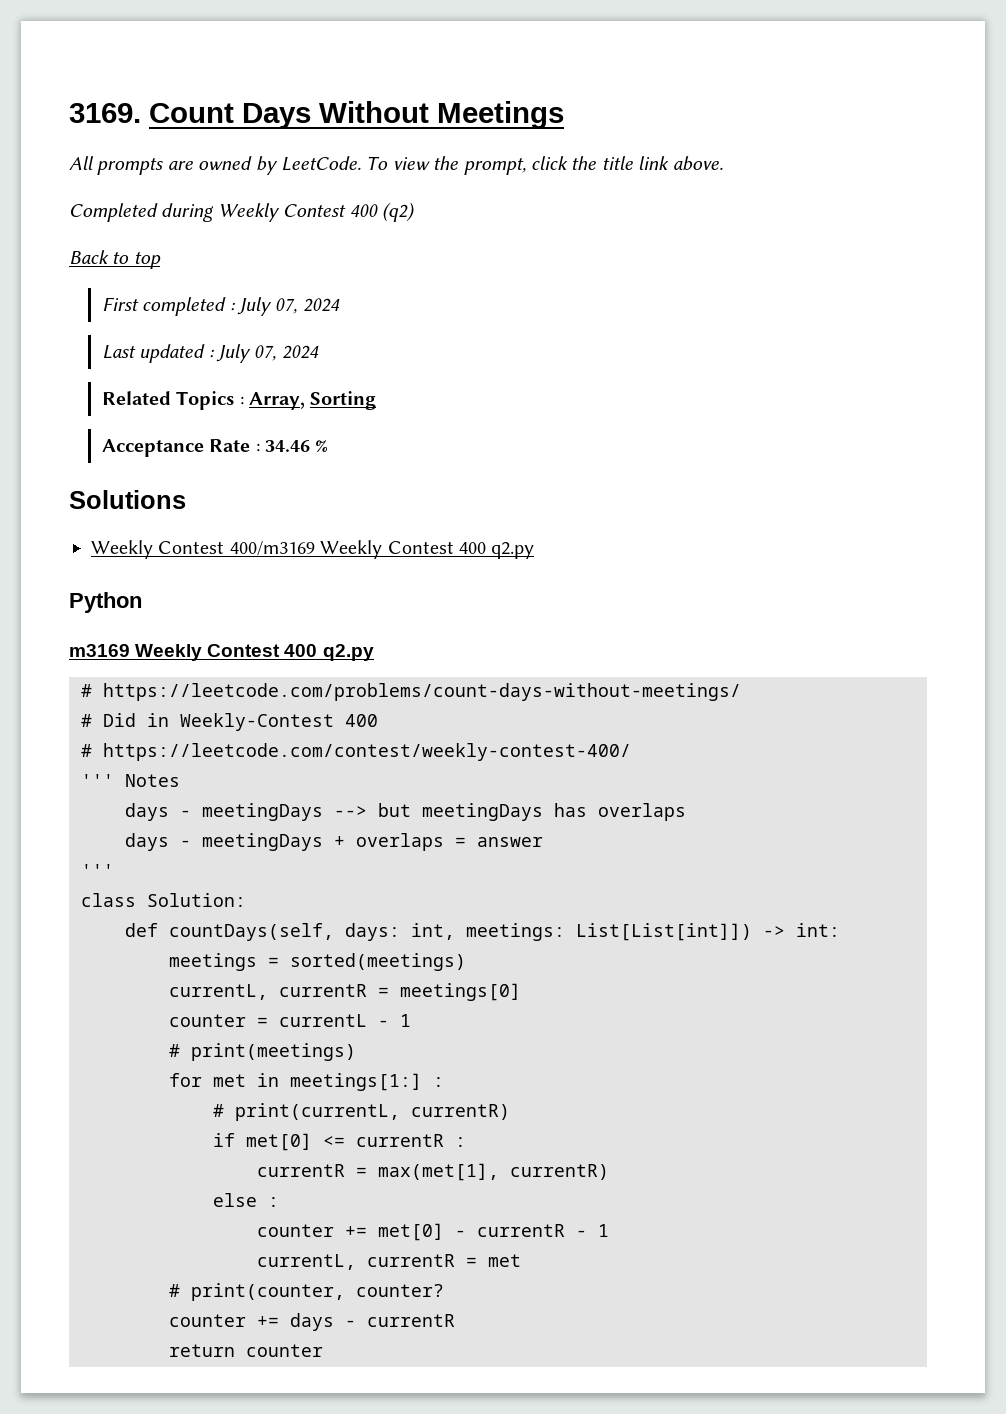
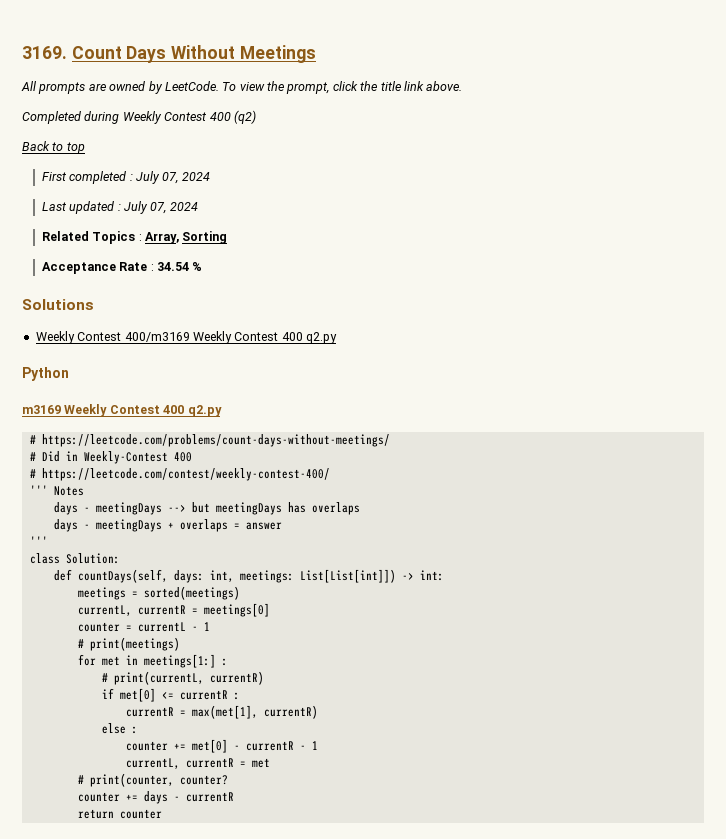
[264,440,310,452] 34.46 -> [157,262,190,271] 34.54

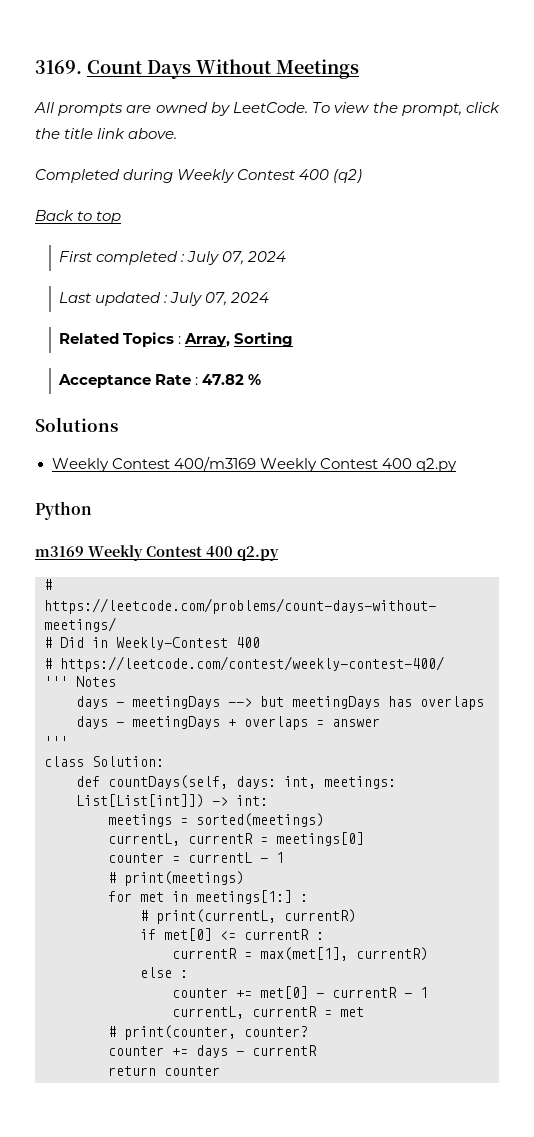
[157,262,190,271] 34.54 -> [202,374,245,385] 47.82

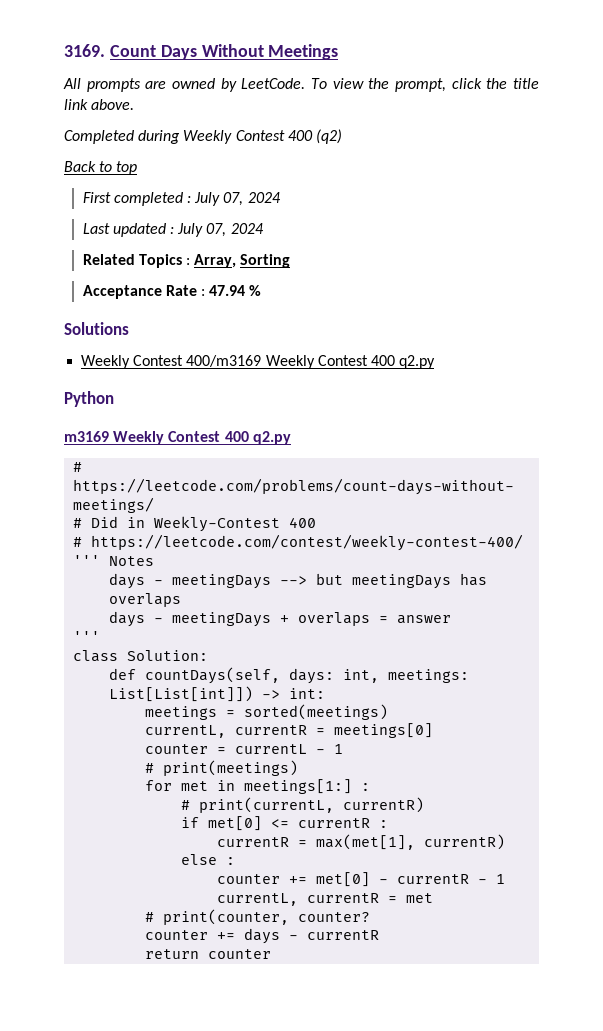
[202,374,245,385] 47.82 -> [209,285,246,296] 47.94

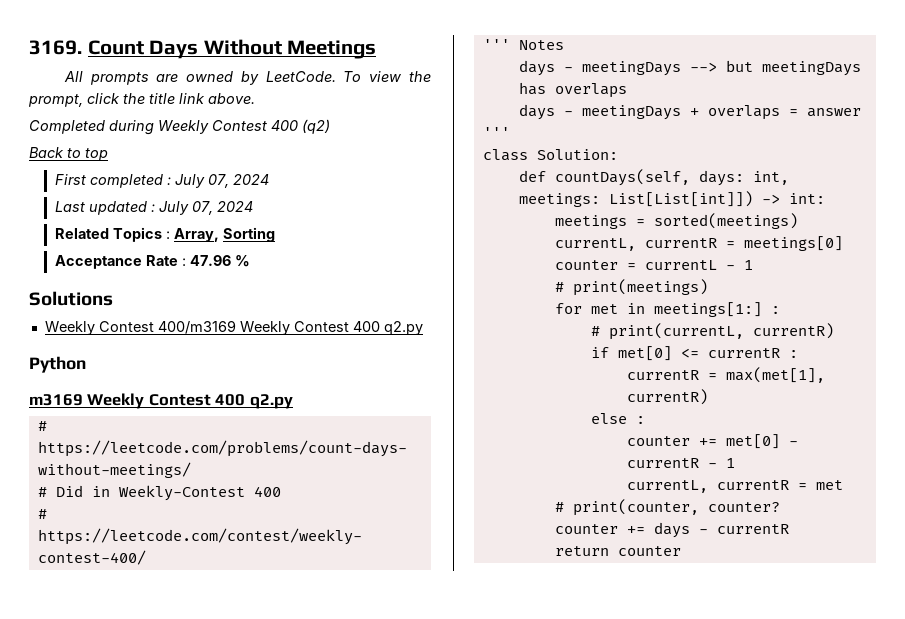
[209,285,246,296] 47.94 -> [189,255,231,266] 47.96

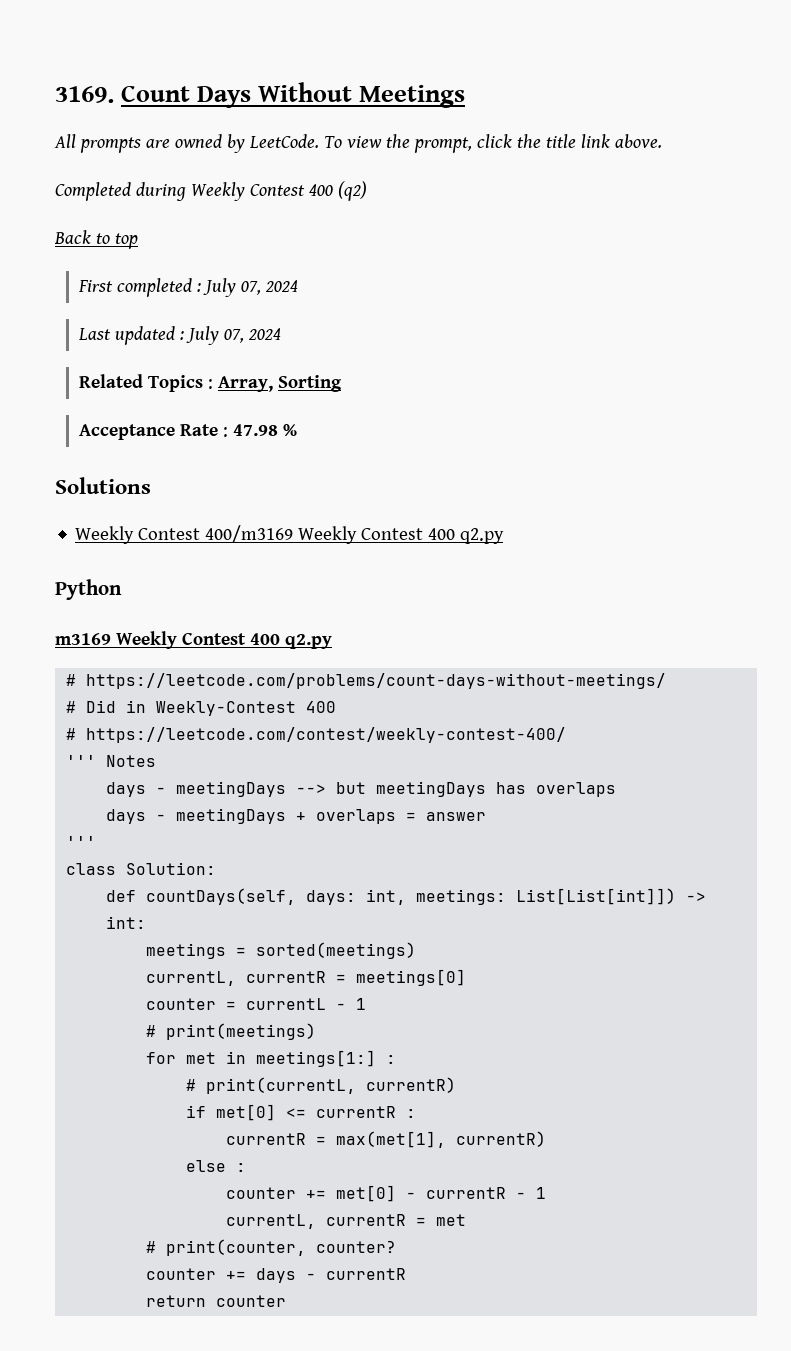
[189,255,231,266] 47.96 -> [233,424,279,436] 47.98

